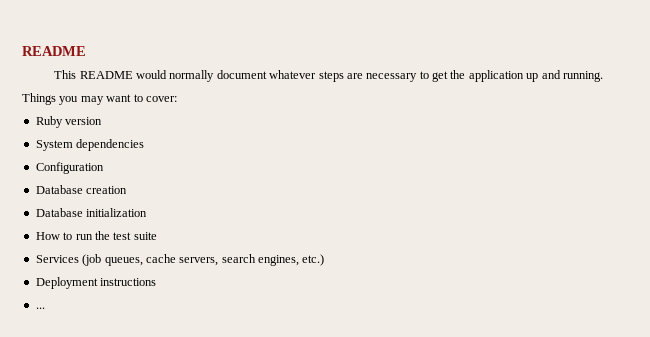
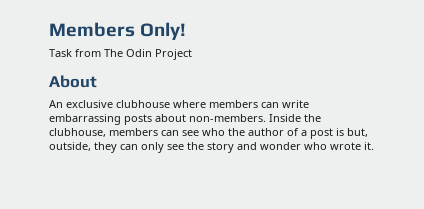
[22,46,86,56] [54,70,603,82] [22,93,177,105] [35,116,103,128] [35,139,145,151] [35,162,104,174] [35,185,128,194] [35,208,148,217] [35,231,157,240] [35,254,325,266] [35,277,157,289] [35,307,45,309] README // This README would normally document whatever steps are necessary to get the application up and running. // Things you may want to cover: // Ruby version // System dependencies // Configuration // Database creation // Database initialization // How to run the test suite // Services (job queues, cache servers, search engines, etc.) // Deployment instructions // ... -> [49,22,187,40] [49,49,192,60] [49,75,97,88] [49,100,309,108] [49,114,321,125] [49,128,368,139] [49,142,374,153] Members Only! // Task from The Odin Project // About // An exclusive clubhouse where members can write embarrassing posts about non-members. Inside the clubhouse, members can see who the author of a post is but, outside, they can only see the story and wonder who wrote it.

